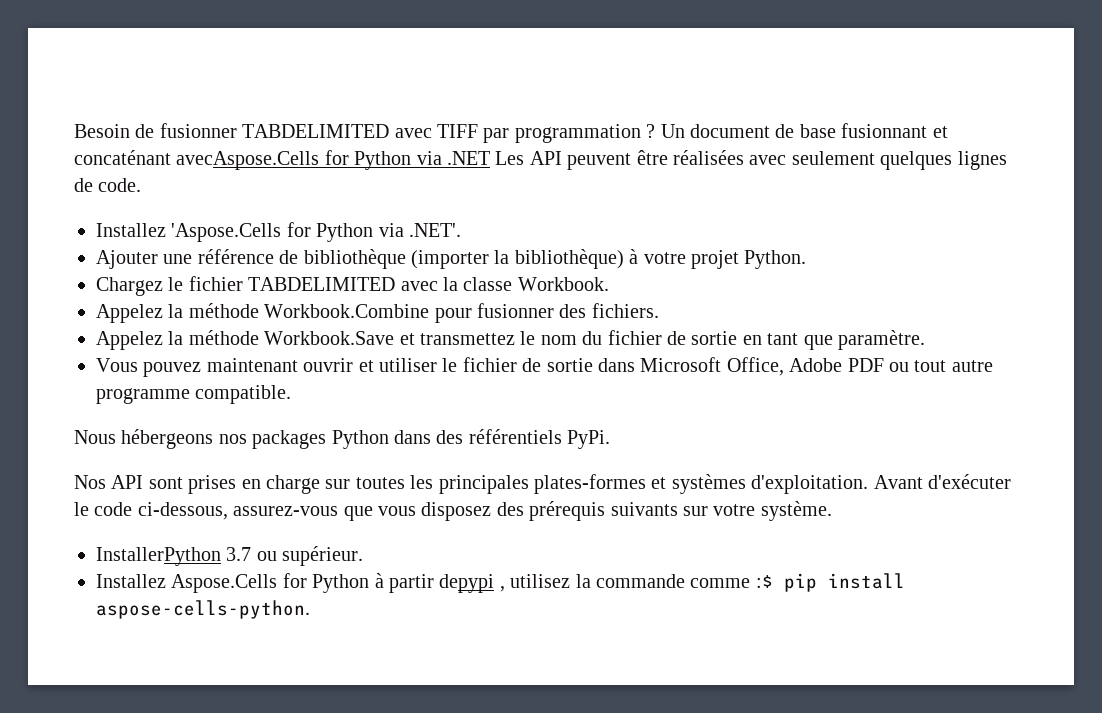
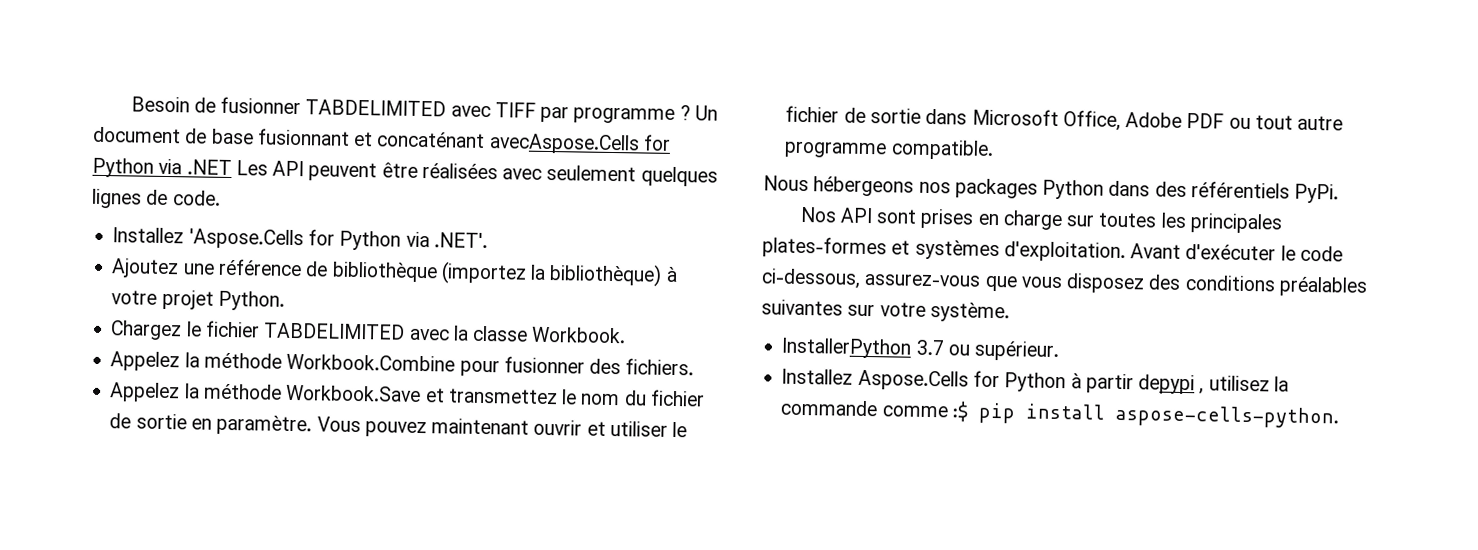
[514,124,641,143] programmation -> [573,107,676,124] programme
[96,250,158,269] Ajouter -> [111,258,180,279] Ajoutez
[411,250,489,269] (importer -> [440,261,527,285] (importez
[767,333,833,350] tant que -> (212, 424) none
(925, 340) // -> (313, 425) none
[529,501,678,521] prérequis suivants -> [1184,275,1368,297] [761,299,843,316] conditions préalables suivantes

